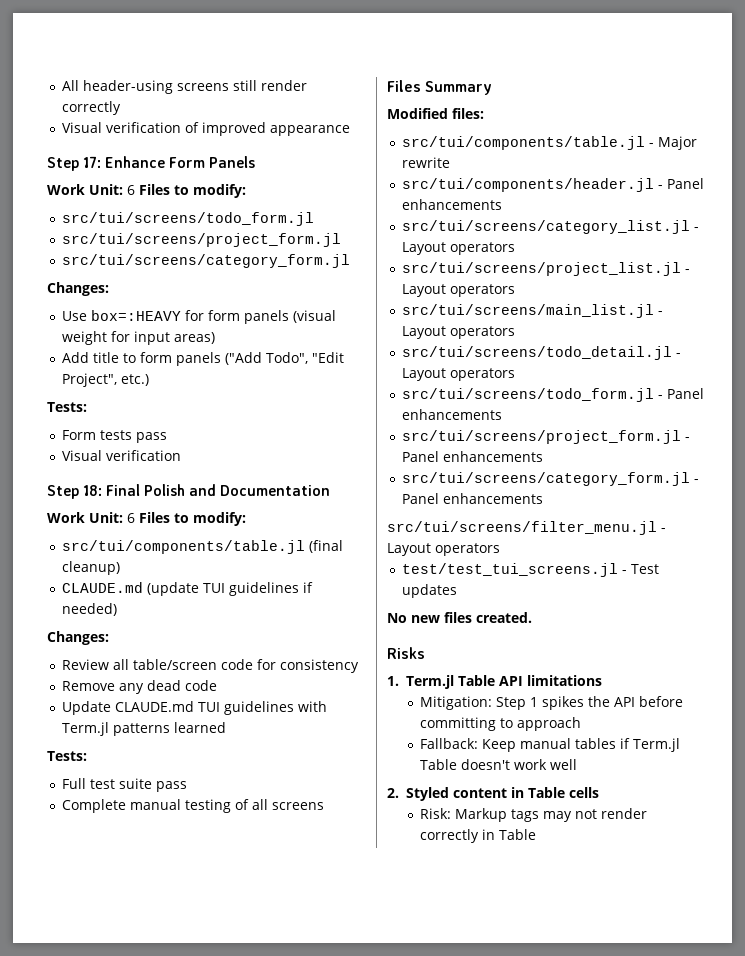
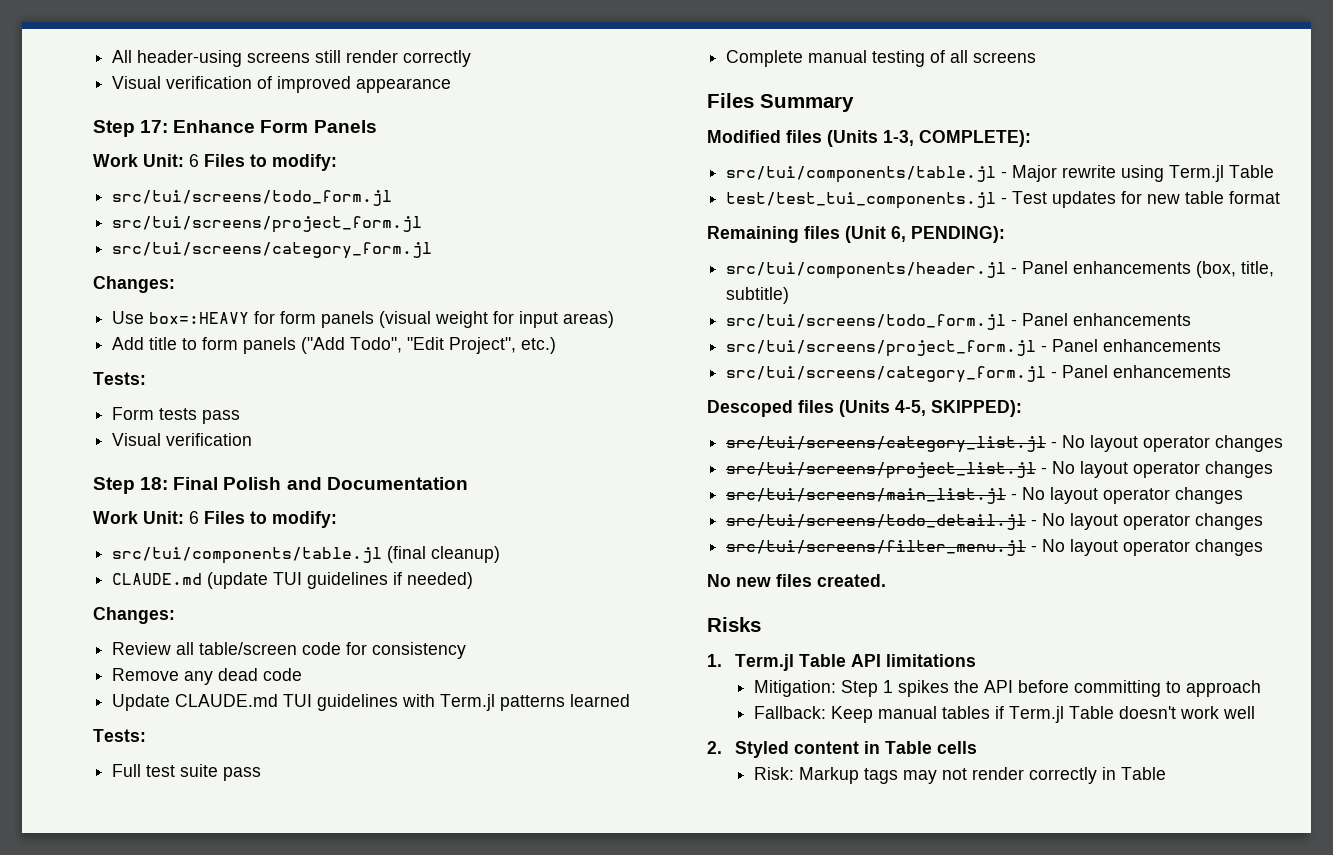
[452,108,484,119] files: -> [786,130,1031,147] files (Units 1-3, COMPLETE):
[401,178,704,192] [401,199,502,210] [401,220,699,234] [401,242,515,255] [401,262,690,276] [401,284,515,297] [401,304,663,318] [401,326,515,339] [401,346,681,360] [401,368,515,381] // src/tui/components/header.jl - Panel enhancements // src/tui/screens/category_list.jl - Layout operators // src/tui/screens/project_list.jl - Layout operators // src/tui/screens/main_list.jl - Layout operators // src/tui/screens/todo_detail.jl - Layout operators -> [1121,165,1275,182] [726,191,1281,209] [707,226,1005,243] [726,261,1275,279] [726,287,790,304] using Term.jl Table // test/test_tui_components.jl - Test updates for new table format // Remaining files (Unit 6, PENDING): // src/tui/components/header.jl - Panel enhancements (box, title, subtitle)
[387,521,666,535] [387,543,500,556] [401,563,659,577] [401,584,457,598] src/tui/screens/filter_menu.jl - Layout operators // test/test_tui_screens.jl - Test updates -> [707,400,1022,417] [726,435,1284,453] [726,461,1274,479] [726,487,1244,504] [726,513,1264,530] [726,539,1264,556] Descoped files (Units 4-5, SKIPPED): // src/tui/screens/category_list.jl - No layout operator changes // src/tui/screens/project_list.jl - No layout operator changes // src/tui/screens/main_list.jl - No layout operator changes // src/tui/screens/todo_detail.jl - No layout operator changes // src/tui/screens/filter_menu.jl - No layout operator changes

